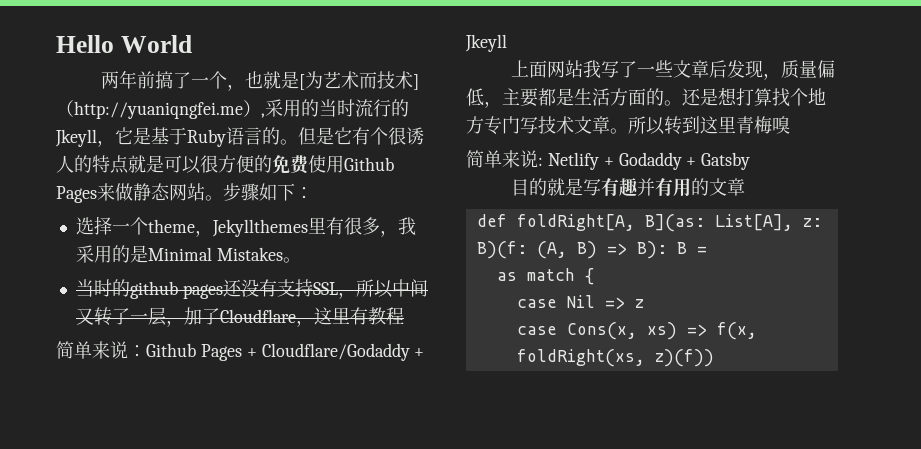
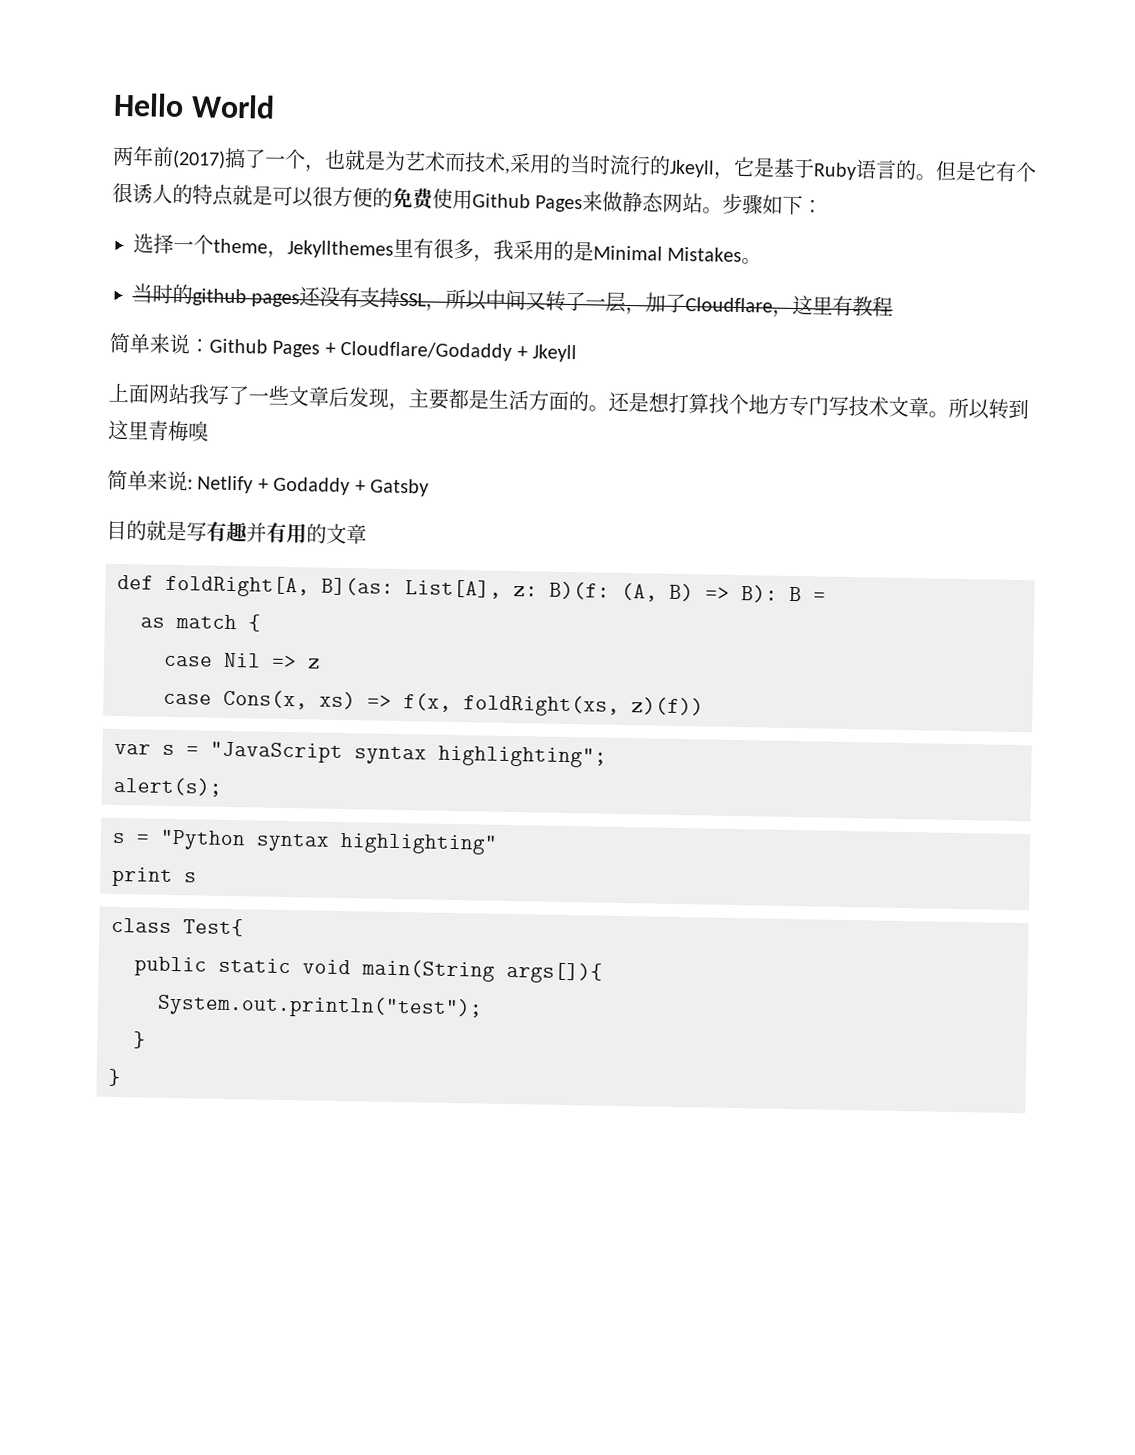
(155, 80) none -> [172,149,226,169] (2017)
[298,74,305,90] [ -> (386, 160) none
[412,74,419,90] [56,100,261,119] ]（http://yuaniqngfei.me） -> (506, 162) none
[780,60,835,79] [466,88,502,108] 质量偏低， -> (409, 407) none
(714, 358) none -> [114,741,607,768] [113,776,223,797] [112,829,498,855] [112,866,197,887] [111,917,244,937] [134,956,603,984] [157,993,483,1020] [133,1031,146,1049] [108,1068,121,1087] // var s = "JavaScript syntax highlighting"; // alert(s); // s = "Python syntax highlighting" // print s // class Test{ // public static void main(String args[]){ // System.out.println("test"); // } // }

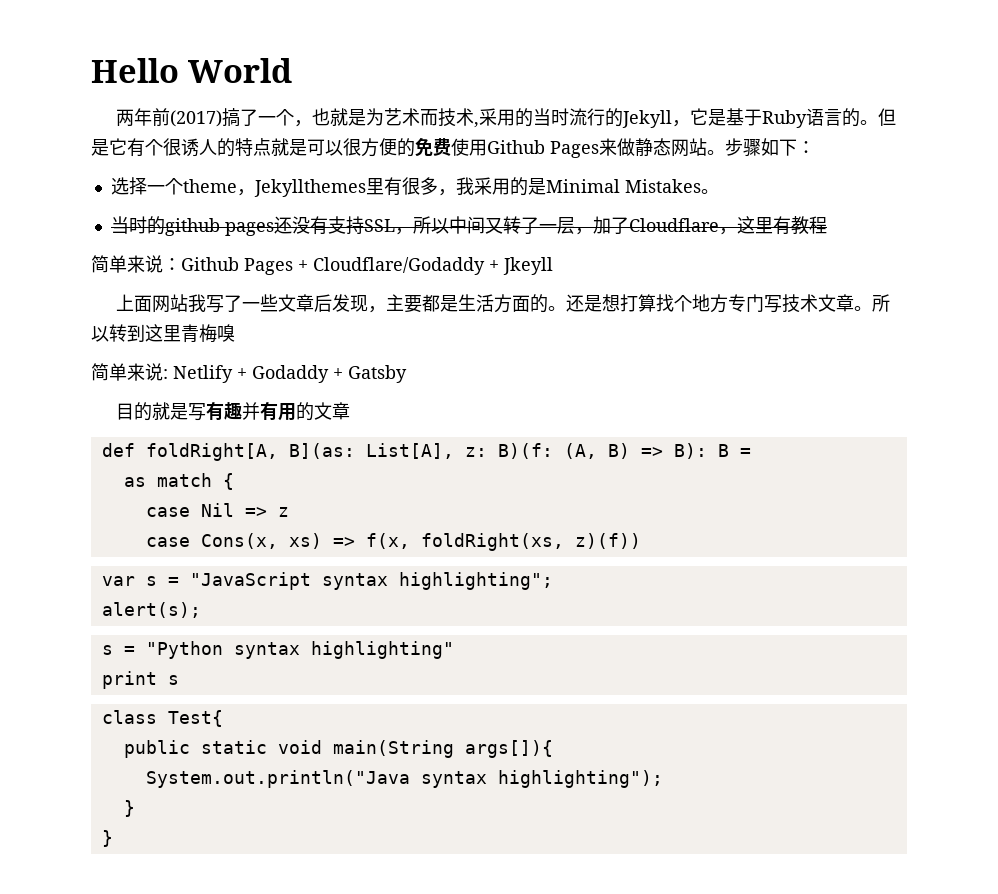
[669,159,715,178] Jkeyll -> [621,110,672,128] Jekyll
[157,993,483,1020] System.out.println("test"); -> [145,770,663,788] System.out.println("Java syntax highlighting");

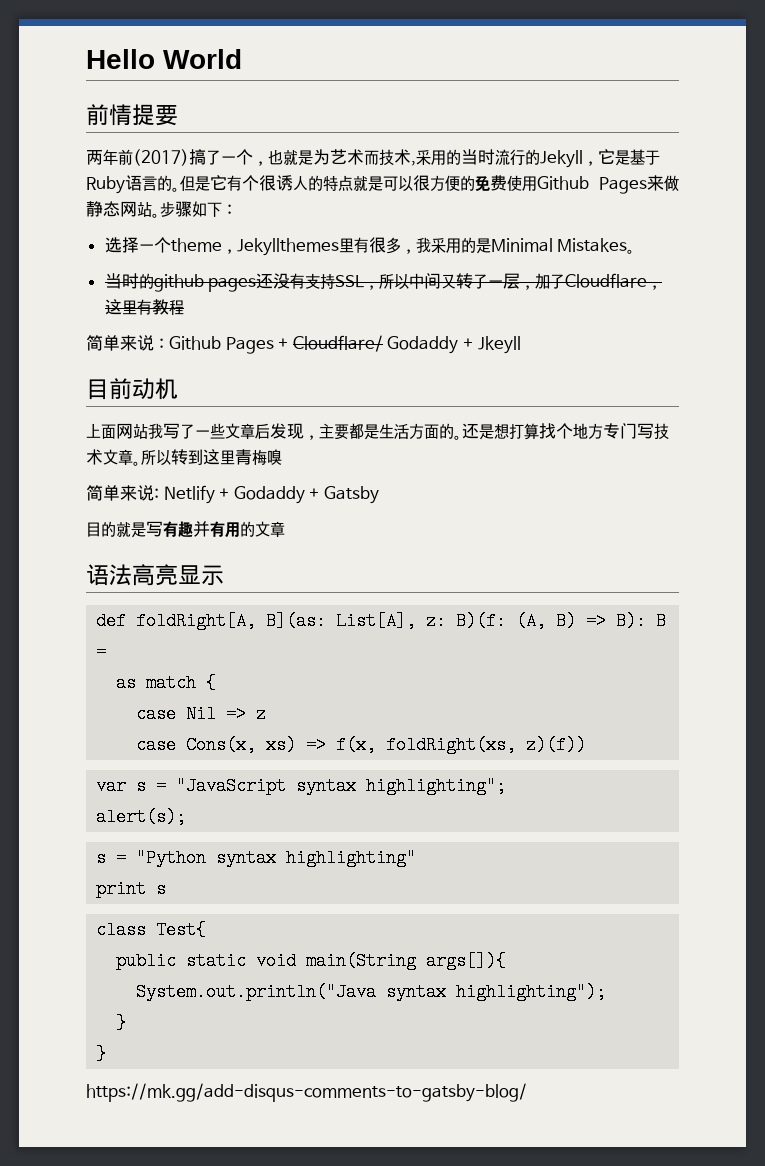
(292, 70) none -> [86,104,178,126] // 前情提要
[313,257,485,275] Cloudflare/Godaddy -> [292,335,459,354] Cloudflare/ Godaddy
(553, 266) none -> [86,378,178,400] // 目前动机
(350, 411) none -> [86,564,224,586] // 语法高亮显示
(113, 838) none -> [86,1083,527,1102] // https://mk.gg/add-disqus-comments-to-gatsby-blog/

